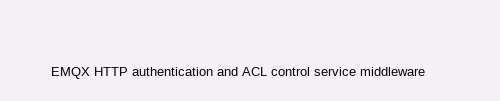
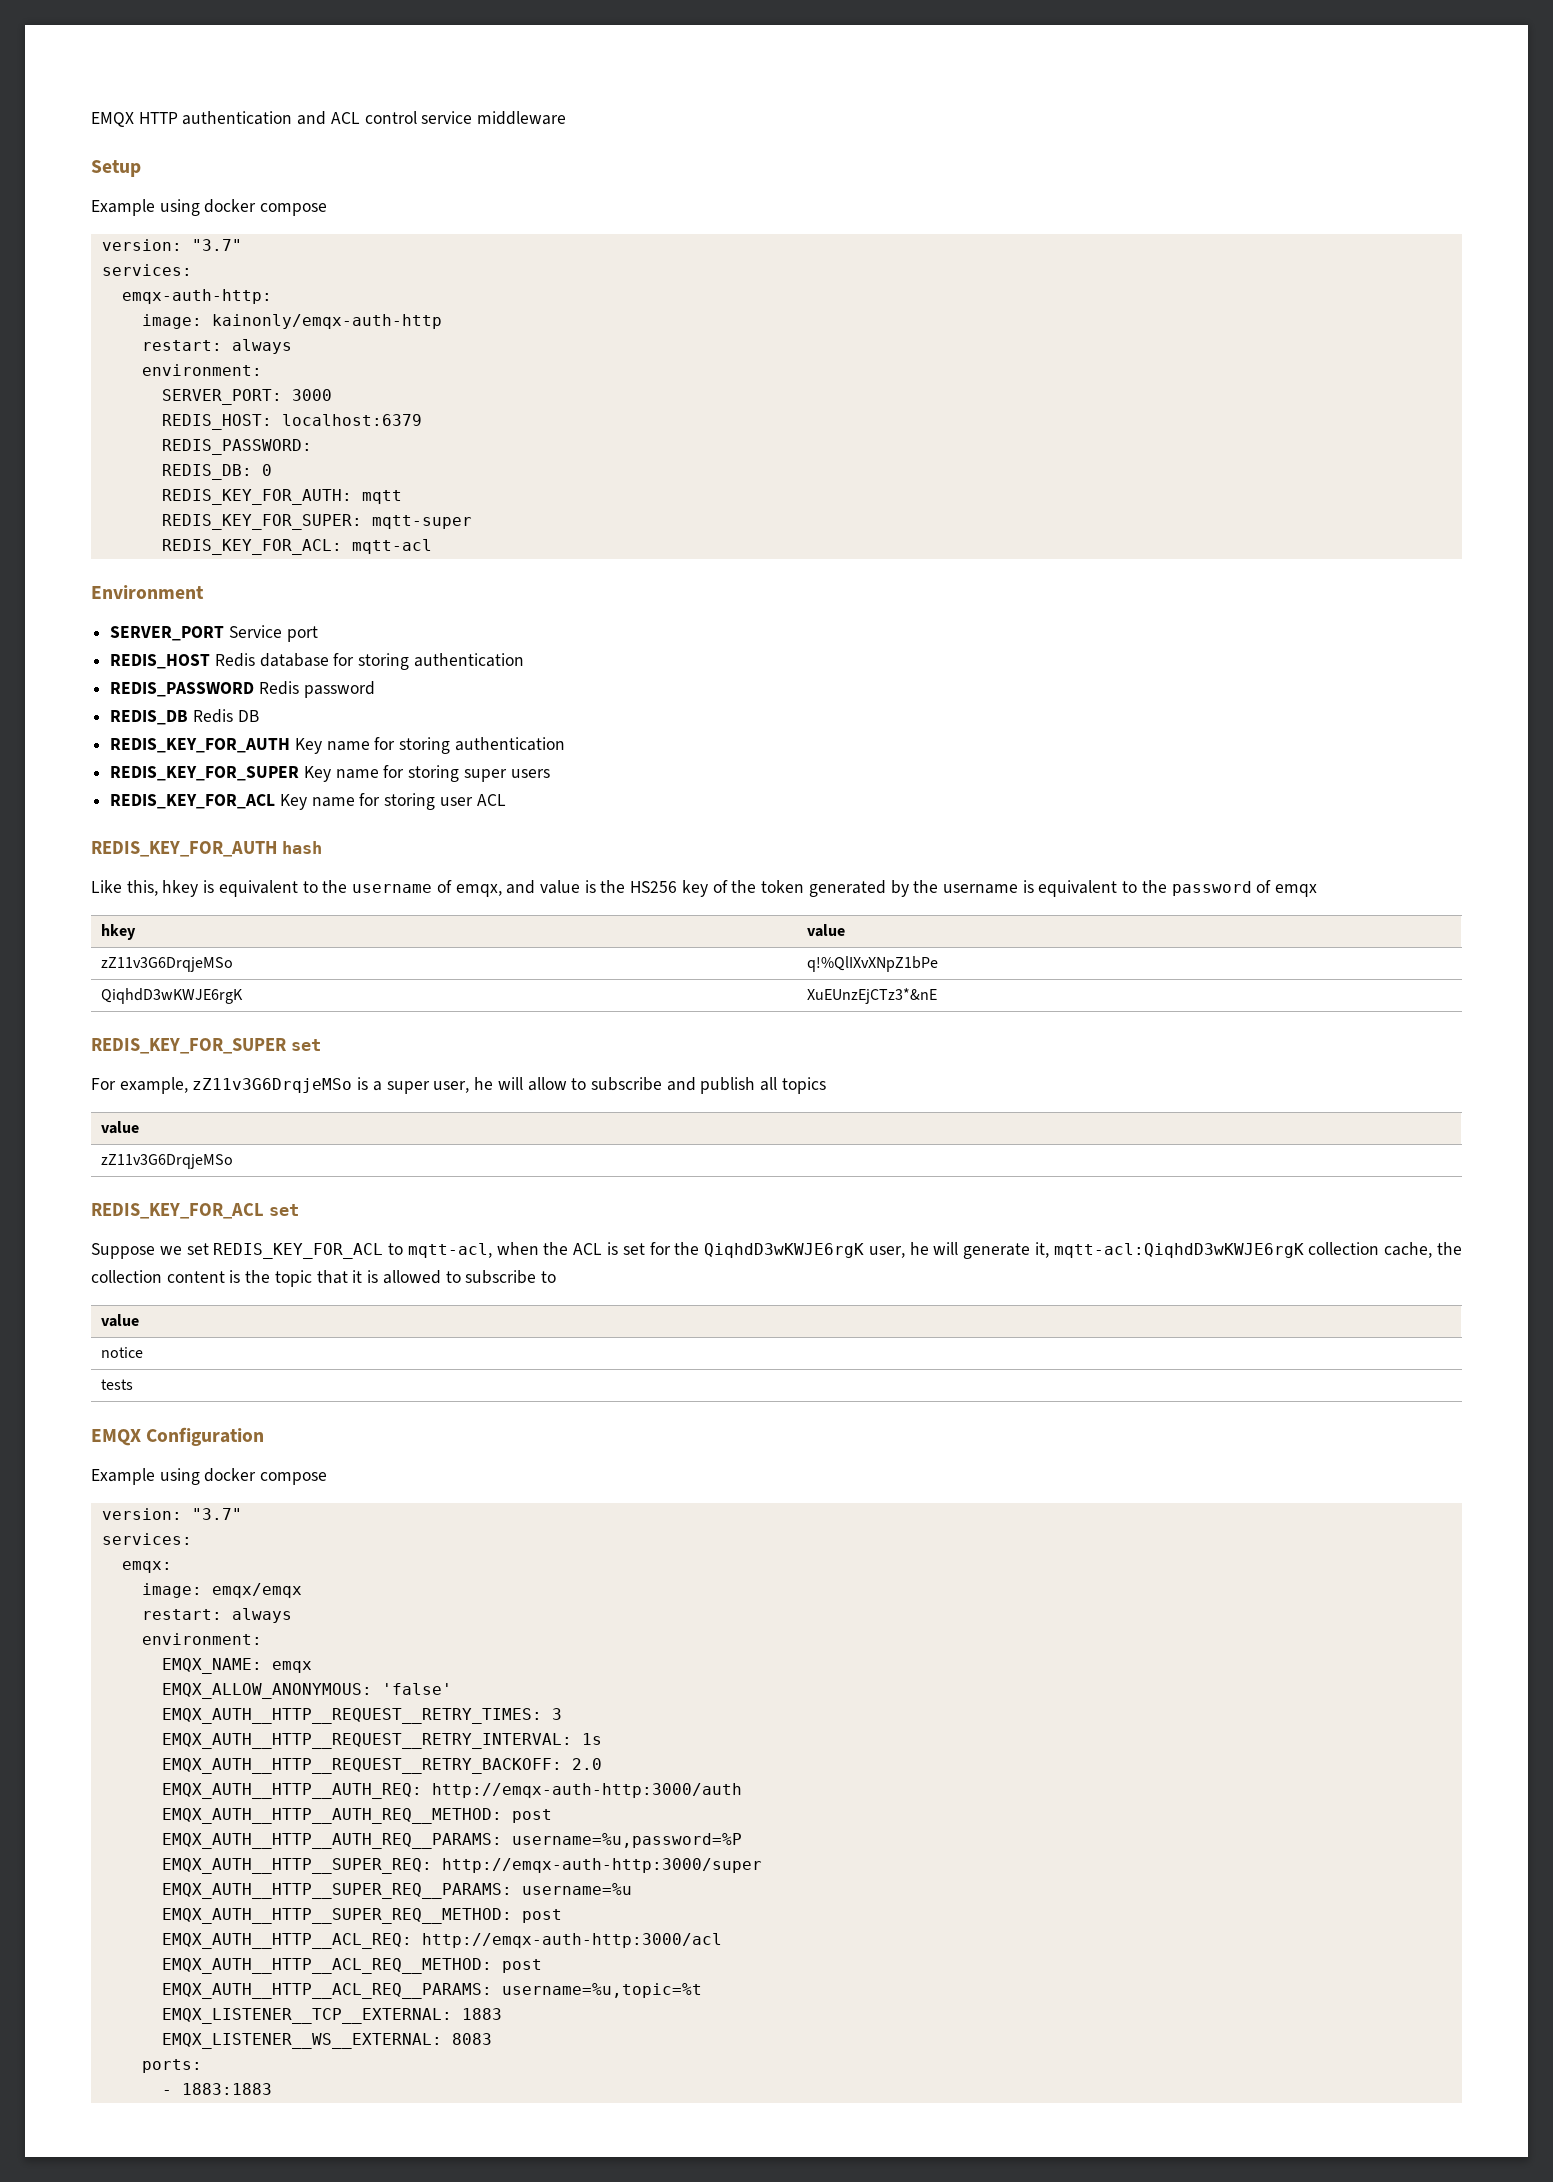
(425, 71) none -> [91,160,141,177] [91,199,328,216] [101,239,242,251] [101,264,192,276] [121,289,272,304] [141,314,442,329] [141,339,292,354] [141,364,262,376] [161,389,332,405] [161,414,422,430] [161,439,312,455] [161,464,272,480] [161,489,402,505] [161,514,472,530] [161,539,432,555] [91,585,204,599] [110,625,318,642] [110,653,524,670] [110,681,375,698] [110,709,259,725] [110,737,565,754] [110,765,550,782] [110,793,506,810] [91,841,322,857] [91,880,1318,897] [101,924,137,940] [807,924,846,937] [101,957,234,972] [807,956,939,972] [101,988,244,1004] [807,988,938,1004] [91,1038,321,1054] [91,1077,826,1094] [101,1121,140,1134] [101,1154,234,1169] [91,1203,299,1219] [91,1242,1462,1259] [91,1270,556,1287] [101,1314,140,1327] [101,1347,144,1358] [101,1379,134,1390] [91,1427,265,1446] [91,1468,328,1485] [101,1508,242,1520] [101,1533,192,1545] [121,1561,172,1573] [141,1583,302,1598] [141,1608,292,1623] [141,1633,262,1645] [161,1658,312,1674] [161,1683,452,1699] [161,1708,562,1724] [161,1733,602,1749] [161,1758,602,1774] [161,1783,742,1799] [161,1808,552,1824] [161,1833,742,1849] [161,1858,762,1874] [161,1883,632,1899] [161,1908,562,1924] [161,1933,722,1949] [161,1958,542,1974] [161,1983,702,1999] [161,2008,502,2024] [161,2033,492,2049] [141,2059,202,2073] [161,2083,272,2095] // Setup // Example using docker compose // version: "3.7" // services: // emqx-auth-http: // image: kainonly/emqx-auth-http // restart: always // environment: // SERVER_PORT: 3000 // REDIS_HOST: localhost:6379 // REDIS_PASSWORD: // REDIS_DB: 0 // REDIS_KEY_FOR_AUTH: mqtt // REDIS_KEY_FOR_SUPER: mqtt-super // REDIS_KEY_FOR_ACL: mqtt-acl // Environment // SERVER_PORT Service port // REDIS_HOST Redis database for storing authentication // REDIS_PASSWORD Redis password // REDIS_DB Redis DB // REDIS_KEY_FOR_AUTH Key name for storing authentication // REDIS_KEY_FOR_SUPER Key name for storing super users // REDIS_KEY_FOR_ACL Key name for storing user ACL // REDIS_KEY_FOR_AUTH hash // Like this, hkey is equivalent to the username of emqx, and value is the HS256 key of the token generated by the username is equivalent to the password of emqx // hkey | value // zZ11v3G6DrqjeMSo | q!%QlIXvXNpZ1bPe // QiqhdD3wKWJE6rgK | XuEUnzEjCTz3*&nE // REDIS_KEY_FOR_SUPER set // For example, zZ11v3G6DrqjeMSo is a super user, he will allow to subscribe and publish all topics // value // zZ11v3G6DrqjeMSo // REDIS_KEY_FOR_ACL set // Suppose we set REDIS_KEY_FOR_ACL to mqtt-acl, when the ACL is set for the QiqhdD3wKWJE6rgK user, he will generate it, mqtt-acl:QiqhdD3wKWJE6rgK collection cache, the collection content is the topic that it is allowed to subscribe to // value // notice // tests // EMQX Configuration // Example using docker compose // version: "3.7" // services: // emqx: // image: emqx/emqx // restart: always // environment: // EMQX_NAME: emqx // EMQX_ALLOW_ANONYMOUS: 'false' // EMQX_AUTH__HTTP__REQUEST__RETRY_TIMES: 3 // EMQX_AUTH__HTTP__REQUEST__RETRY_INTERVAL: 1s // EMQX_AUTH__HTTP__REQUEST__RETRY_BACKOFF: 2.0 // EMQX_AUTH__HTTP__AUTH_REQ: http://emqx-auth-http:3000/auth // EMQX_AUTH__HTTP__AUTH_REQ__METHOD: post // EMQX_AUTH__HTTP__AUTH_REQ__PARAMS: username=%u,password=%P // EMQX_AUTH__HTTP__SUPER_REQ: http://emqx-auth-http:3000/super // EMQX_AUTH__HTTP__SUPER_REQ__PARAMS: username=%u // EMQX_AUTH__HTTP__SUPER_REQ__METHOD: post // EMQX_AUTH__HTTP__ACL_REQ: http://emqx-auth-http:3000/acl // EMQX_AUTH__HTTP__ACL_REQ__METHOD: post // EMQX_AUTH__HTTP__ACL_REQ__PARAMS: username=%u,topic=%t // EMQX_LISTENER__TCP__EXTERNAL: 1883 // EMQX_LISTENER__WS__EXTERNAL: 8083 // ports: // - 1883:1883

